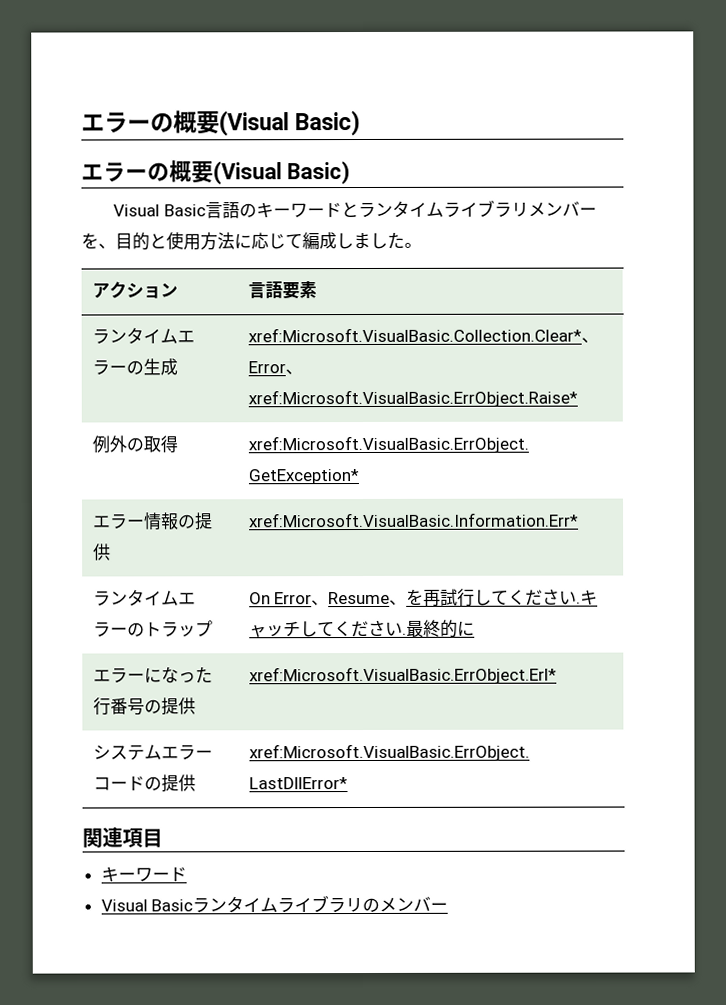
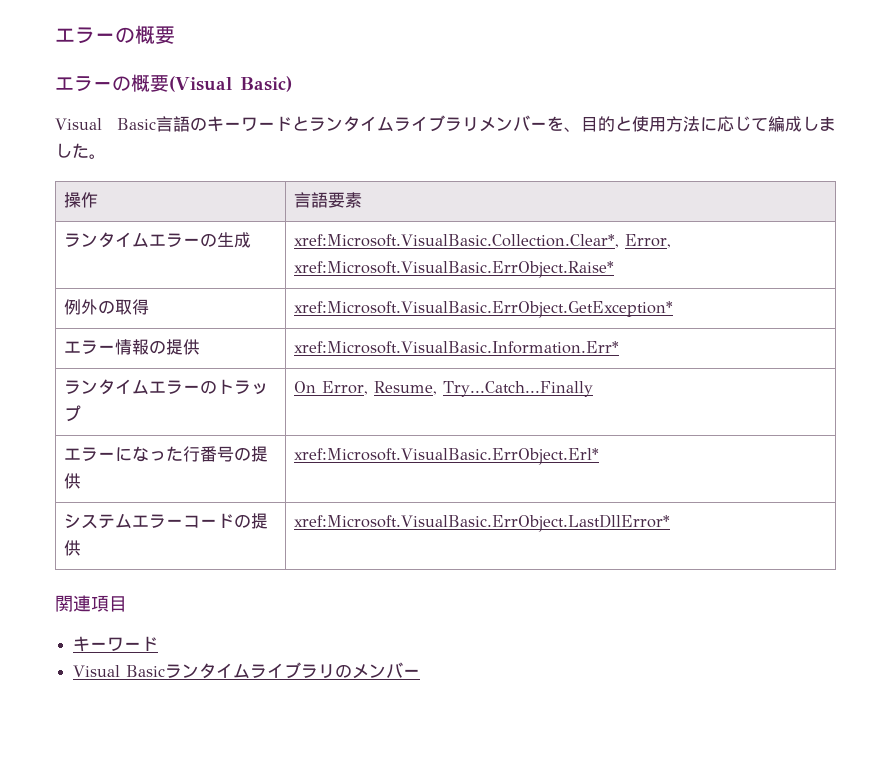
[81,110,362,137] エラーの概要(Visual Basic) -> [55,25,175,44] エラーの概要
[91,281,178,299] アクション -> [63,192,98,208] 操作
[247,327,599,343] [247,361,303,375] xref:Microsoft.VisualBasic.Collection.Clear*、Error、 -> [293,234,671,248] xref:Microsoft.VisualBasic.Collection.Clear*, Error,
[274,588,599,607] [248,619,475,638] Error、Resume、を再試行してください.キャッチしてください.最終的に -> [321,381,593,397] Error, Resume, Try...Catch...Finally

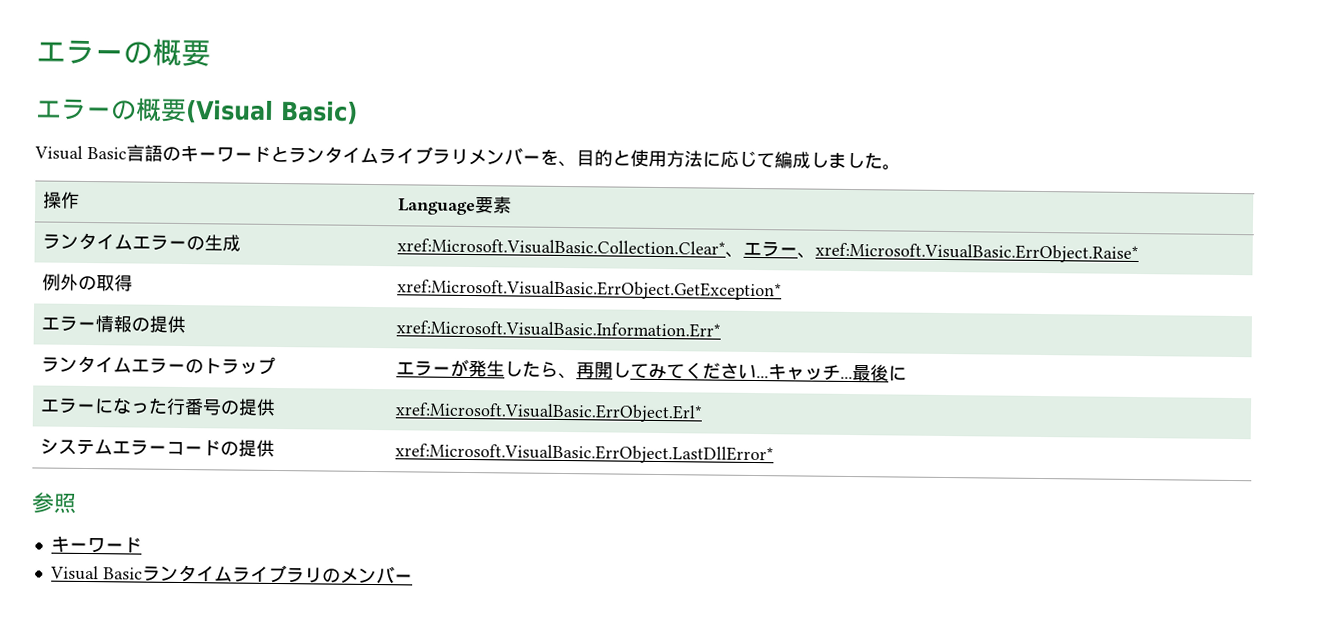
[293,192,328,208] 言語 -> [397,198,476,216] Language
[293,234,671,248] xref:Microsoft.VisualBasic.Collection.Clear*, Error, -> [396,238,816,259] xref:Microsoft.VisualBasic.Collection.Clear*、エラー、
[293,381,593,397] On Error, Resume, Try...Catch...Finally -> [395,358,907,382] エラーが発生したら、再開してみてください...キャッチ...最後に
[55,595,127,612] 関連項目 -> [31,492,77,514] 参照

